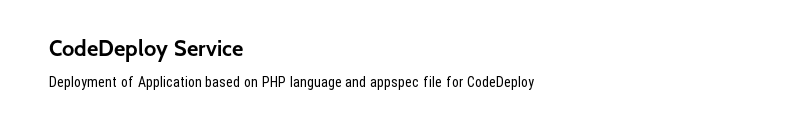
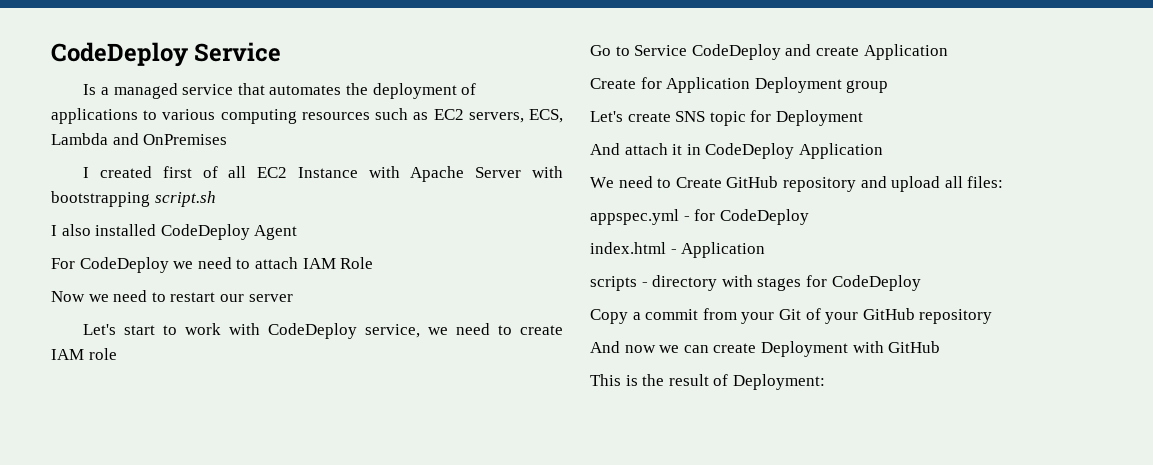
[49,76,534,90] Deployment of Application based on PHP language and appspec file for CodeDeploy -> [83,83,477,99] [51,108,563,124] [51,133,228,145] [83,166,563,182] [51,191,216,207] [51,224,298,240] [51,257,374,273] [51,290,293,302] [83,323,563,339] [51,348,117,360] [590,44,948,60] [590,77,889,93] [590,110,863,126] [590,143,883,159] [590,176,1004,192] [590,209,809,225] [590,242,766,258] [590,275,921,291] [590,308,993,324] [590,341,941,357] [590,374,825,390] Is a managed service that automates the deployment of applications to various computing resources such as EC2 servers, ECS, Lambda and OnPremises // I created first of all EC2 Instance with Apache Server with bootstrapping script.sh // I also installed CodeDeploy Agent // For CodeDeploy we need to attach IAM Role // Now we need to restart our server // Let's start to work with CodeDeploy service, we need to create IAM role // Go to Service CodeDeploy and create Application // Create for Application Deployment group // Let's create SNS topic for Deployment // And attach it in CodeDeploy Application // We need to Create GitHub repository and upload all files: // appspec.yml - for CodeDeploy // index.html - Application // scripts - directory with stages for CodeDeploy // Copy a commit from your Git of your GitHub repository // And now we can create Deployment with GitHub // This is the result of Deployment:

